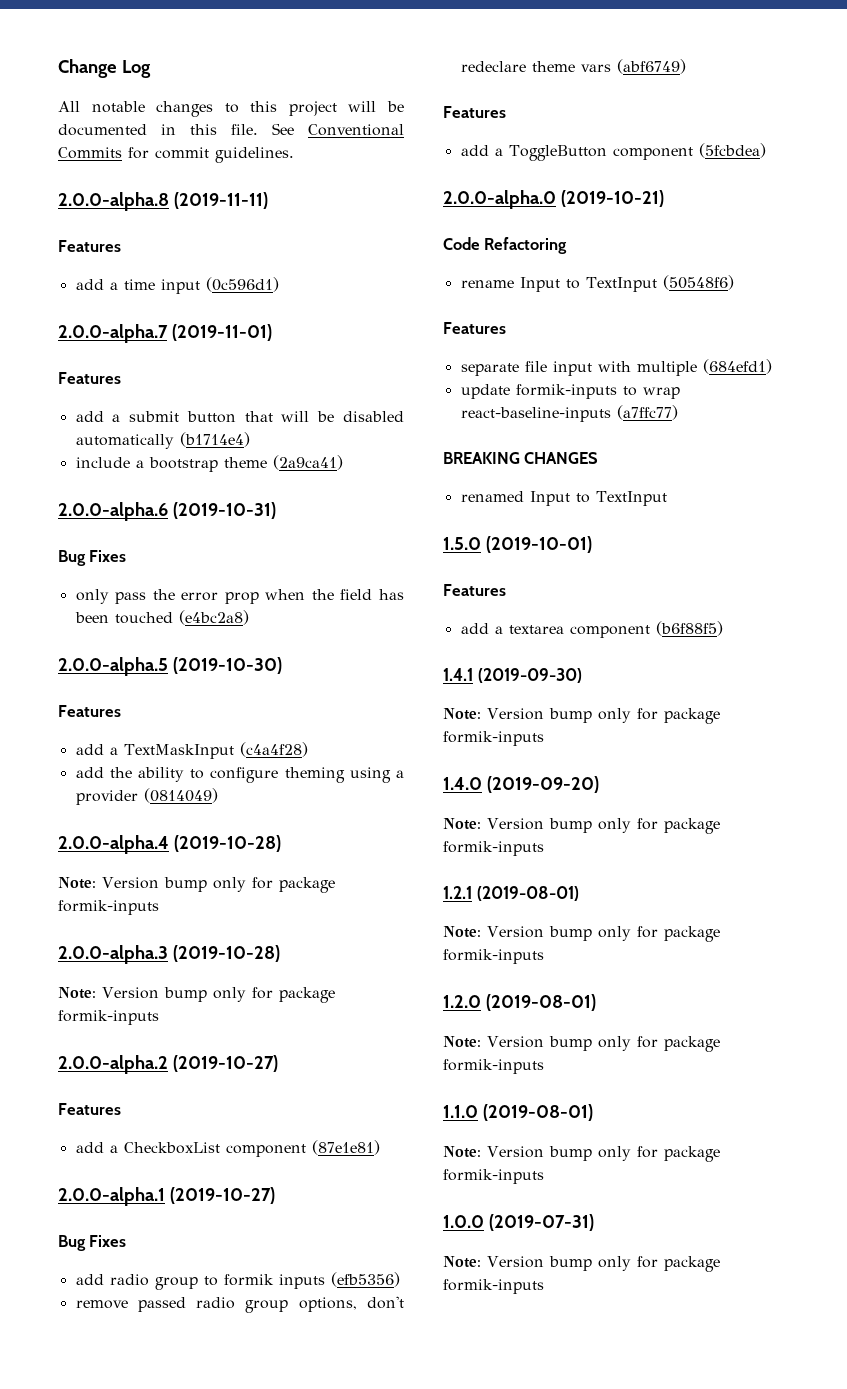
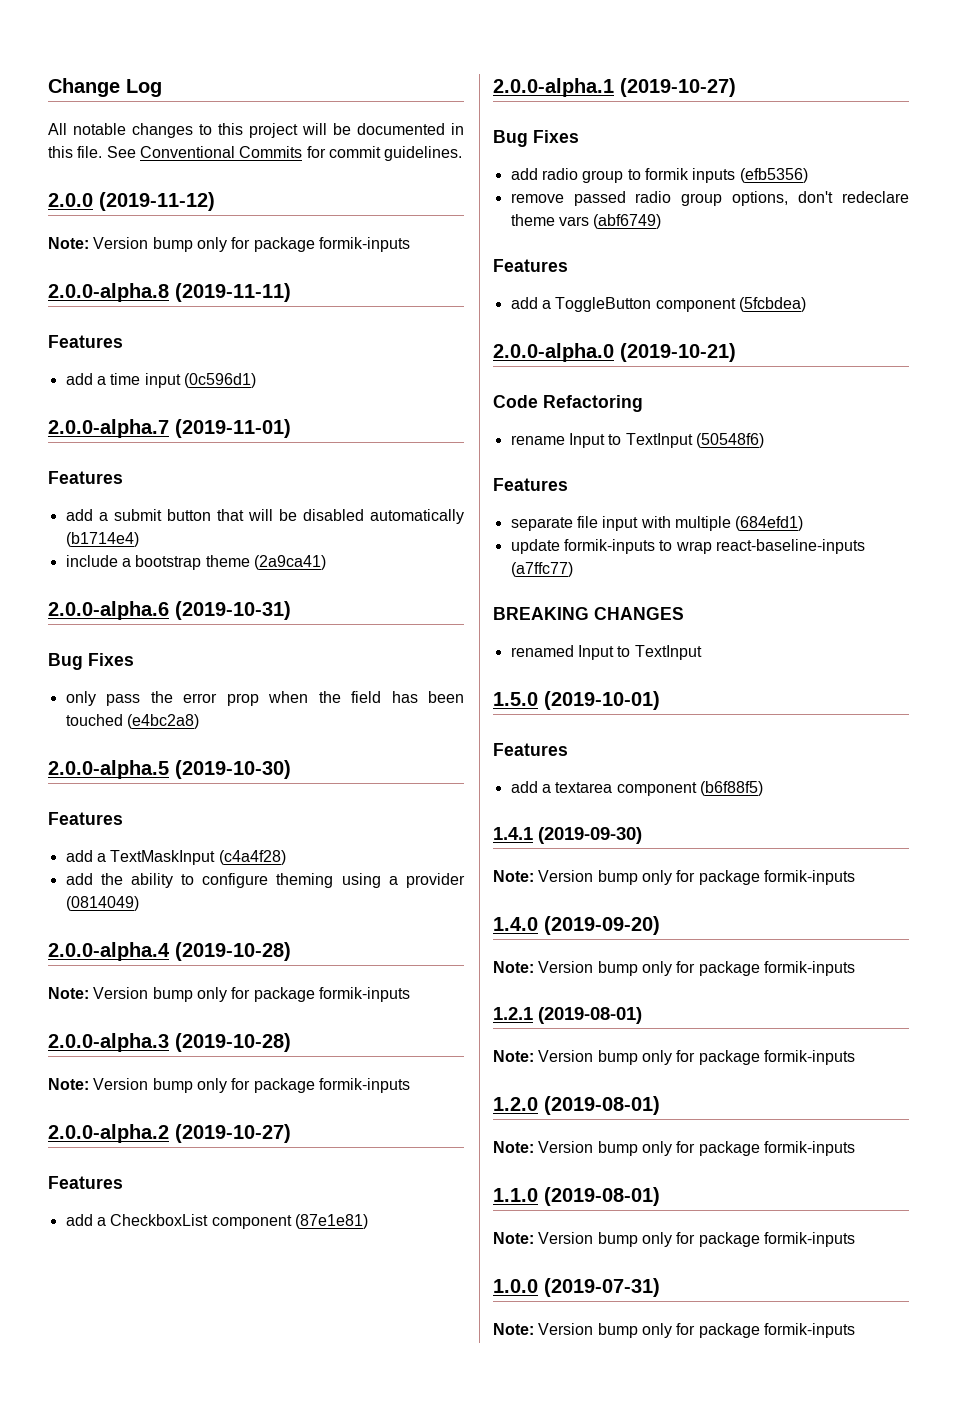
(294, 155) none -> [48,192,215,211] [48,237,410,252] // 2.0.0 (2019-11-12) // Note: Version bump only for package formik-inputs

